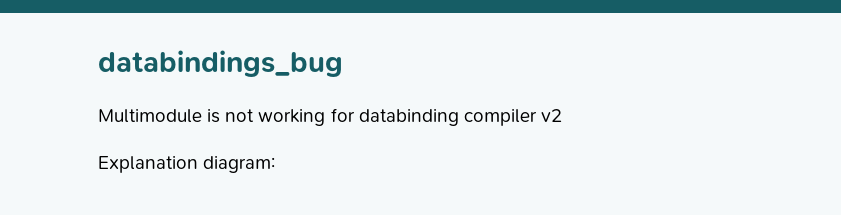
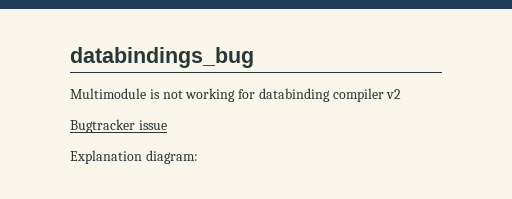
(562, 115) none -> [70,119,167,133] // Bugtracker issue

